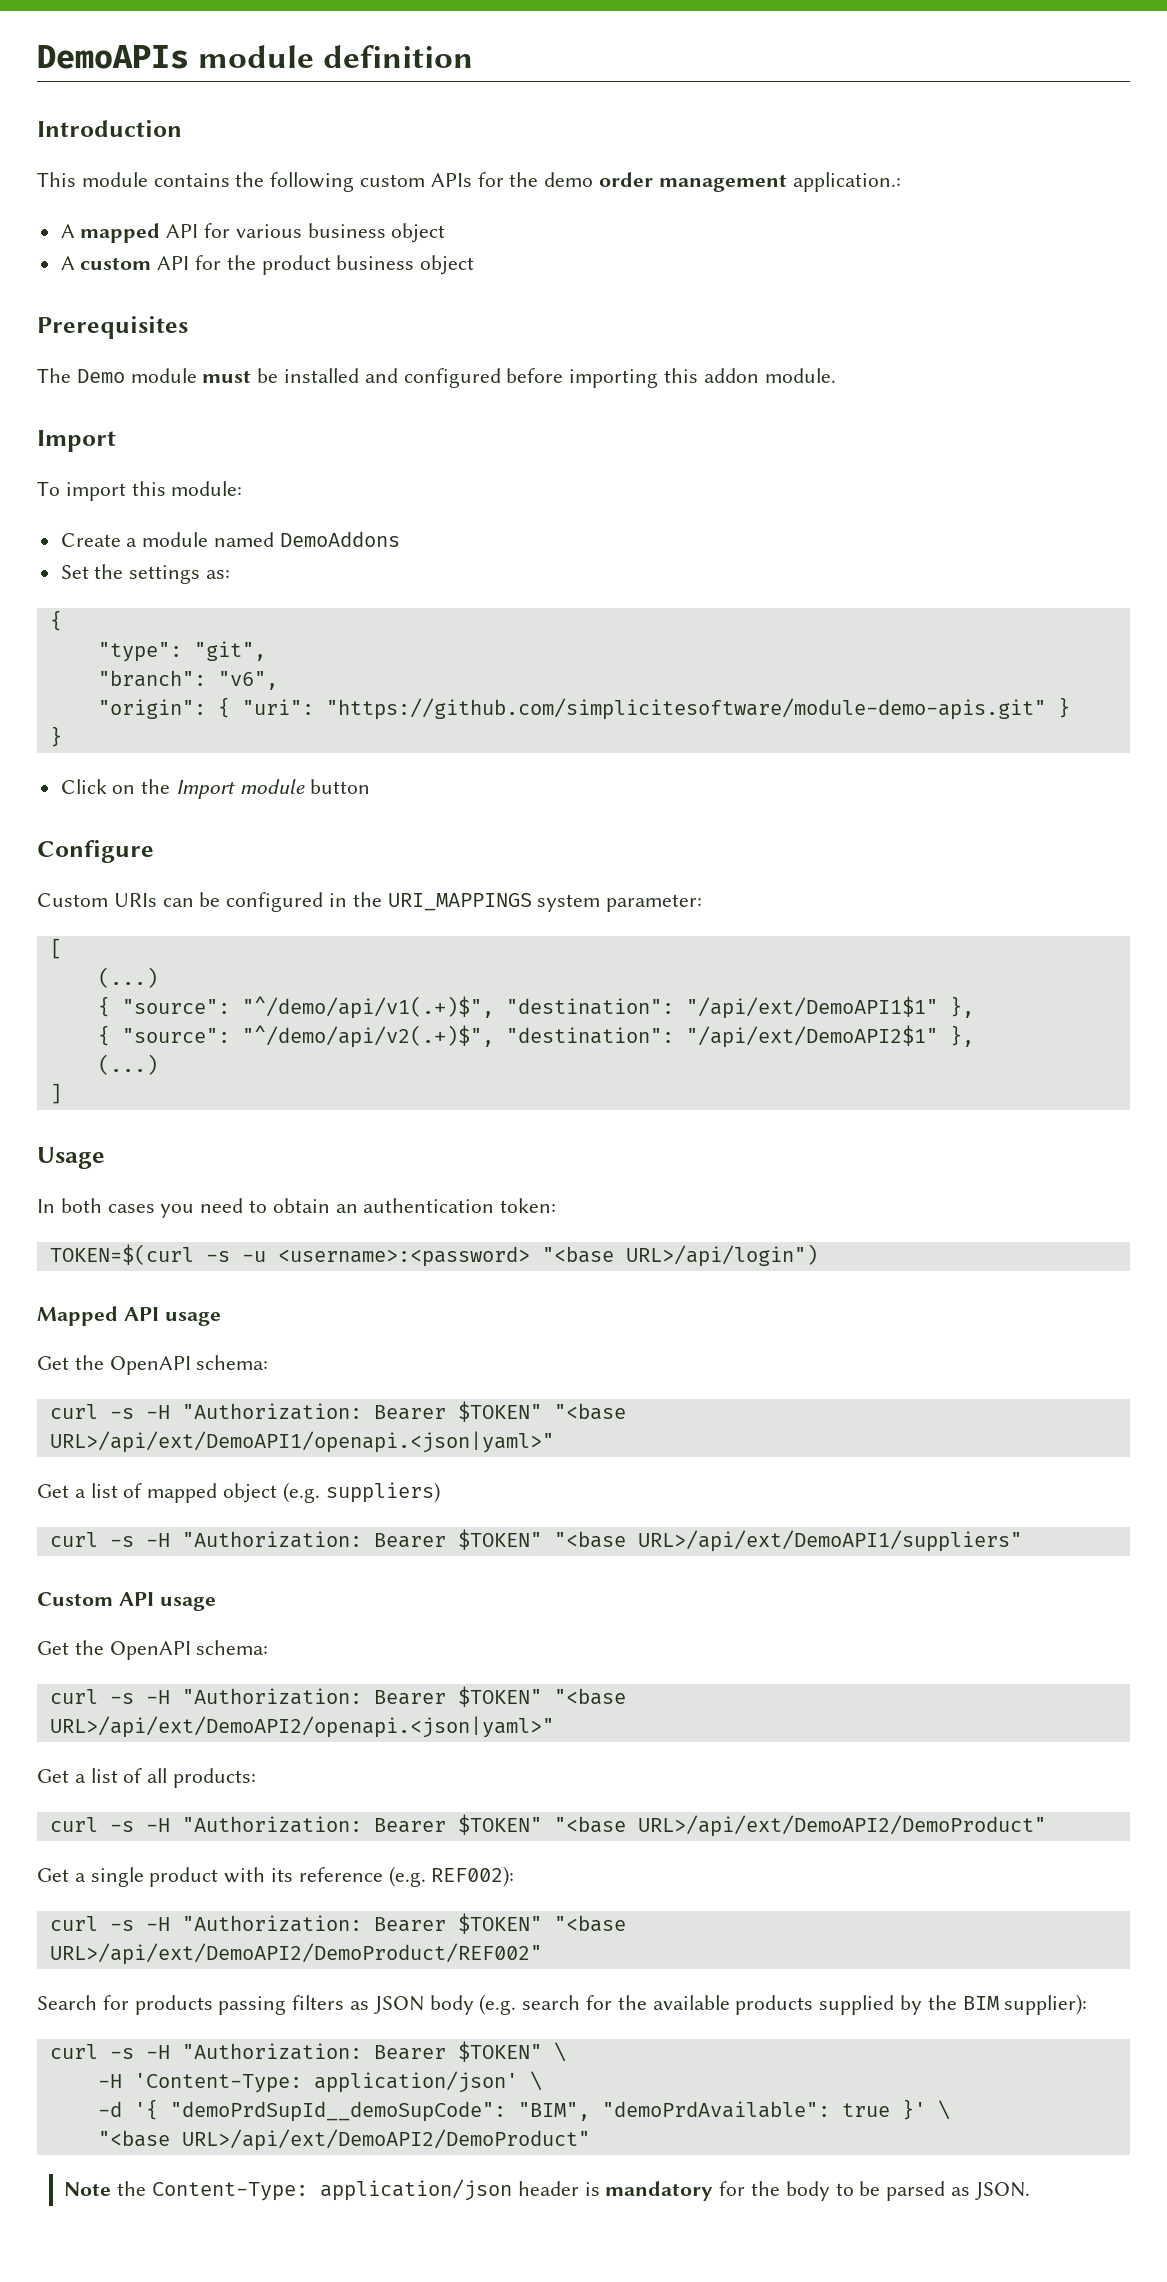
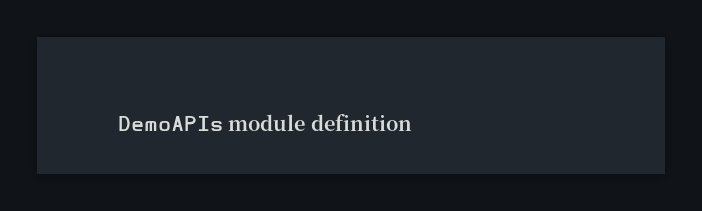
[37,120,182,137] [37,172,901,192] [60,223,446,243] [60,255,475,275] [37,316,188,339] [37,368,836,388] [37,430,116,452] [37,481,243,501] [60,531,400,547] [60,564,231,584] [49,610,62,631] [97,641,266,662] [97,670,278,690] [97,697,1070,720] [49,726,62,747] [60,779,370,799] [37,840,154,863] [37,892,703,912] [49,938,62,959] [97,967,158,988] [97,996,974,1019] [97,1025,974,1048] [97,1054,158,1075] [49,1083,62,1104] [37,1147,105,1169] [37,1198,557,1218] [49,1244,818,1267] [37,1306,221,1326] [37,1355,269,1375] [49,1401,626,1422] [49,1431,554,1453] [37,1482,440,1503] [49,1529,1022,1552] [37,1592,216,1611] [37,1640,269,1660] [49,1686,626,1707] [49,1716,554,1738] [37,1768,257,1788] [49,1814,1046,1837] [37,1866,515,1887] [49,1913,626,1934] [49,1943,542,1965] [37,1994,1088,2015] [49,2041,566,2062] [97,2071,542,2093] [97,2099,950,2122] [97,2129,590,2151] [64,2179,1030,2201] // Introduction // This module contains the following custom APIs for the demo order management application.: // A mapped API for various business object // A custom API for the product business object // Prerequisites // The Demo module must be installed and configured before importing this addon module. // Import // To import this module: // Create a module named DemoAddons // Set the settings as: // { // "type": "git", // "branch": "v6", // "origin": { "uri": "https://github.com/simplicitesoftware/module-demo-apis.git" } // } // Click on the Import module button // Configure // Custom URIs can be configured in the URI_MAPPINGS system parameter: // [ // (...) // { "source": "^/demo/api/v1(.+)$", "destination": "/api/ext/DemoAPI1$1" }, // { "source": "^/demo/api/v2(.+)$", "destination": "/api/ext/DemoAPI2$1" }, // (...) // ] // Usage // In both cases you need to obtain an authentication token: // TOKEN=$(curl -s -u <username>:<password> "<base URL>/api/login") // Mapped API usage // Get the OpenAPI schema: // curl -s -H "Authorization: Bearer $TOKEN" "<base URL>/api/ext/DemoAPI1/openapi.<json|yaml>" // Get a list of mapped object (e.g. suppliers) // curl -s -H "Authorization: Bearer $TOKEN" "<base URL>/api/ext/DemoAPI1/suppliers" // Custom API usage // Get the OpenAPI schema: // curl -s -H "Authorization: Bearer $TOKEN" "<base URL>/api/ext/DemoAPI2/openapi.<json|yaml>" // Get a list of all products: // curl -s -H "Authorization: Bearer $TOKEN" "<base URL>/api/ext/DemoAPI2/DemoProduct" // Get a single product with its reference (e.g. REF002): // curl -s -H "Authorization: Bearer $TOKEN" "<base URL>/api/ext/DemoAPI2/DemoProduct/REF002" // Search for products passing filters as JSON body (e.g. search for the available products supplied by the BIM supplier): // curl -s -H "Authorization: Bearer $TOKEN" \ // -H 'Content-Type: application/json' \ // -d '{ "demoPrdSupId__demoSupCode": "BIM", "demoPrdAvailable": true }' \ // "<base URL>/api/ext/DemoAPI2/DemoProduct" // Note the Content-Type: application/json header is mandatory for the body to be parsed as JSON. -> (412, 122) none

